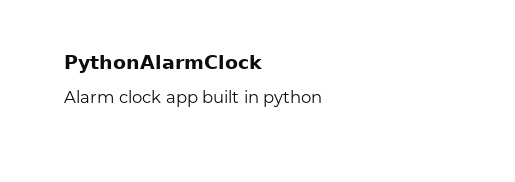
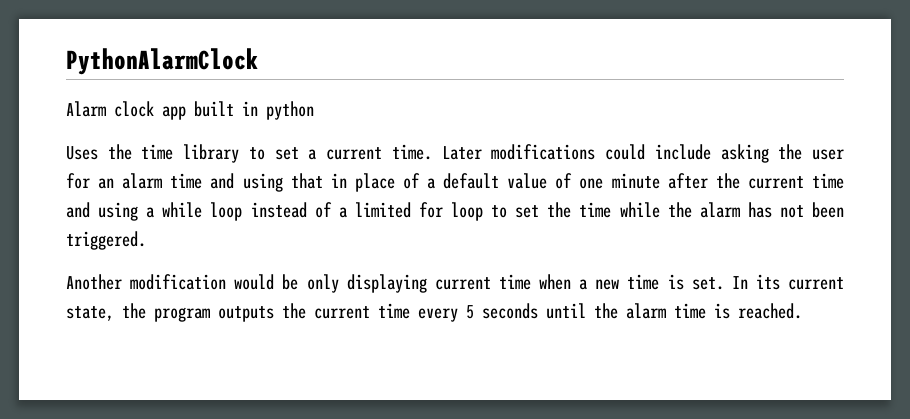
(323, 98) none -> [66,144,845,163] [66,173,844,192] [66,202,845,221] [66,231,146,250] [66,274,844,293] [66,303,802,322] // Uses the time library to set a current time. Later modifications could include asking the user for an alarm time and using that in place of a default value of one minute after the current time and using a while loop instead of a limited for loop to set the time while the alarm has not been triggered. // Another modification would be only displaying current time when a new time is set. In its current state, the program outputs the current time every 5 seconds until the alarm time is reached.

